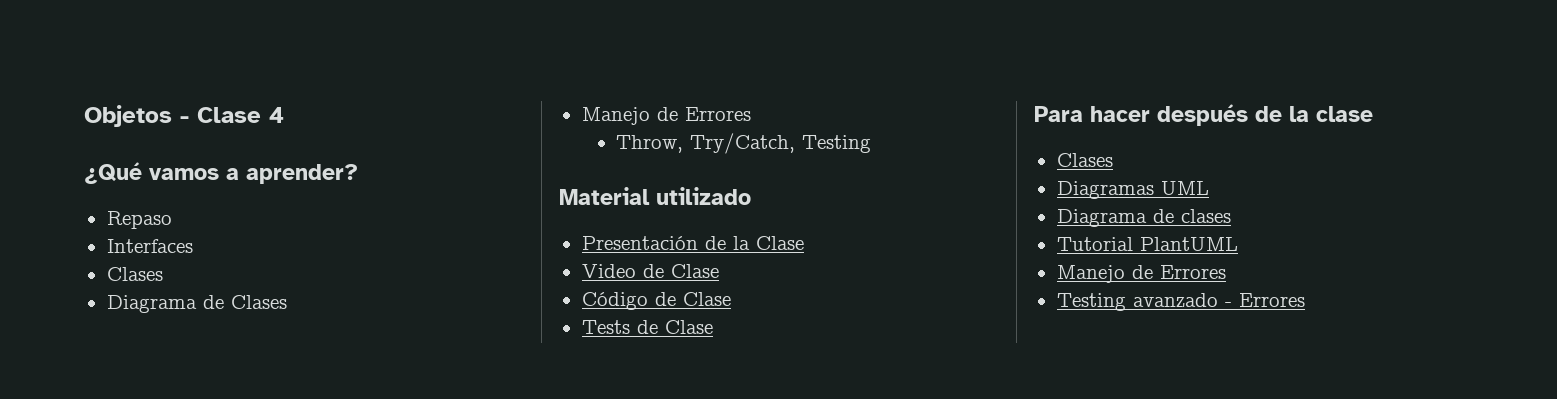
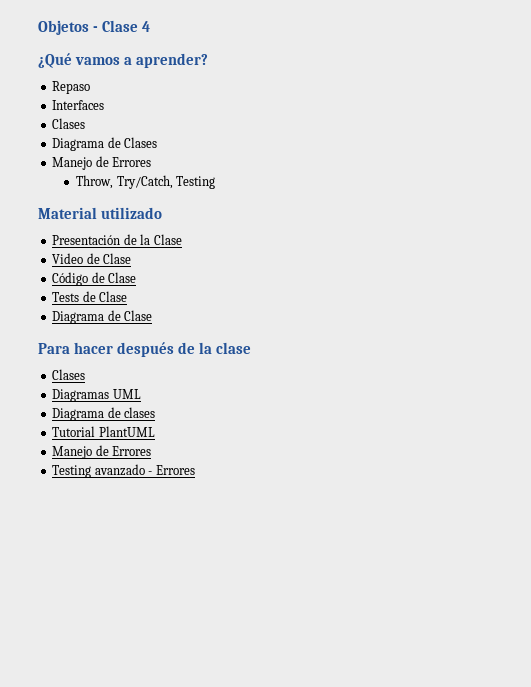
(713, 327) none -> [52,310,153,324] // Diagrama de Clase

